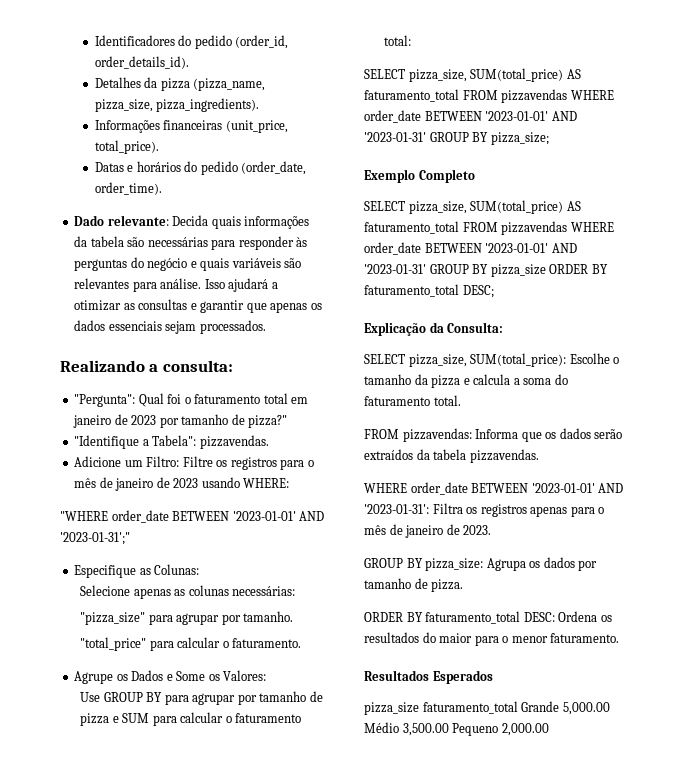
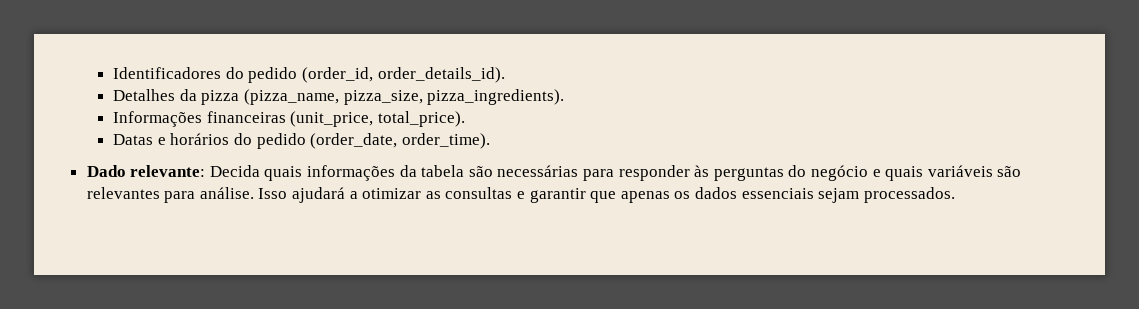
[60,360,233,372] [74,393,309,407] [73,414,288,428] [74,435,269,449] [74,456,314,470] [74,477,290,491] [60,510,325,523] [60,532,130,545] [74,564,200,578] [80,585,296,599] [80,611,294,625] [80,637,302,651] [74,670,267,684] [80,691,323,705] [80,712,302,726] [384,35,412,46] [364,68,581,82] [364,89,614,103] [364,110,577,123] [364,132,549,145] [364,169,475,183] [364,200,581,214] [364,221,614,235] [364,242,577,255] [364,264,608,277] [364,284,494,298] [364,322,504,336] [364,353,620,367] [364,374,568,388] [364,395,461,406] [364,428,623,442] [364,449,539,463] [364,482,624,495] [364,503,605,517] [364,524,492,538] [364,557,598,571] [364,578,464,592] [364,611,612,624] [364,632,620,646] [364,670,493,684] [364,701,610,715] [364,722,549,736] // Realizando a consulta: // "Pergunta": Qual foi o faturamento total em janeiro de 2023 por tamanho de pizza?" // "Identifique a Tabela": pizzavendas. // Adicione um Filtro: Filtre os registros para o mês de janeiro de 2023 usando WHERE: // "WHERE order_date BETWEEN '2023-01-01' AND '2023-01-31';" // Especifique as Colunas: // Selecione apenas as colunas necessárias: // "pizza_size" para agrupar por tamanho. // "total_price" para calcular o faturamento. // Agrupe os Dados e Some os Valores: // Use GROUP BY para agrupar por tamanho de pizza e SUM para calcular o faturamento total: // SELECT pizza_size, SUM(total_price) AS faturamento_total FROM pizzavendas WHERE order_date BETWEEN '2023-01-01' AND '2023-01-31' GROUP BY pizza_size; // Exemplo Completo // SELECT pizza_size, SUM(total_price) AS faturamento_total FROM pizzavendas WHERE order_date BETWEEN '2023-01-01' AND '2023-01-31' GROUP BY pizza_size ORDER BY faturamento_total DESC; // Explicação da Consulta: // SELECT pizza_size, SUM(total_price): Escolhe o tamanho da pizza e calcula a soma do faturamento total. // FROM pizzavendas: Informa que os dados serão extraídos da tabela pizzavendas. // WHERE order_date BETWEEN '2023-01-01' AND '2023-01-31': Filtra os registros apenas para o mês de janeiro de 2023. // GROUP BY pizza_size: Agrupa os dados por tamanho de pizza. // ORDER BY faturamento_total DESC: Ordena os resultados do maior para o menor faturamento. // Resultados Esperados // pizza_size faturamento_total Grande 5,000.00 Médio 3,500.00 Pequeno 2,000.00 -> (955, 195) none

